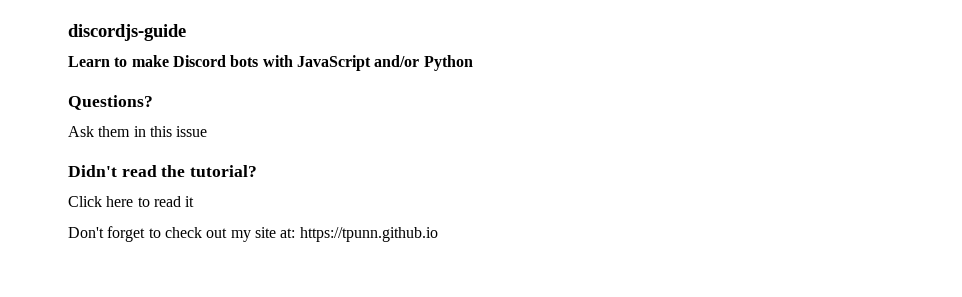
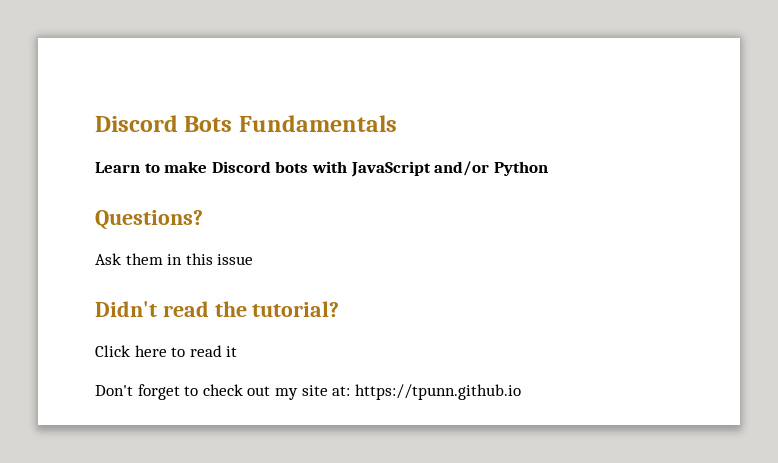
[68,24,186,41] discordjs-guide -> [95,115,397,132] Discord Bots Fundamentals

